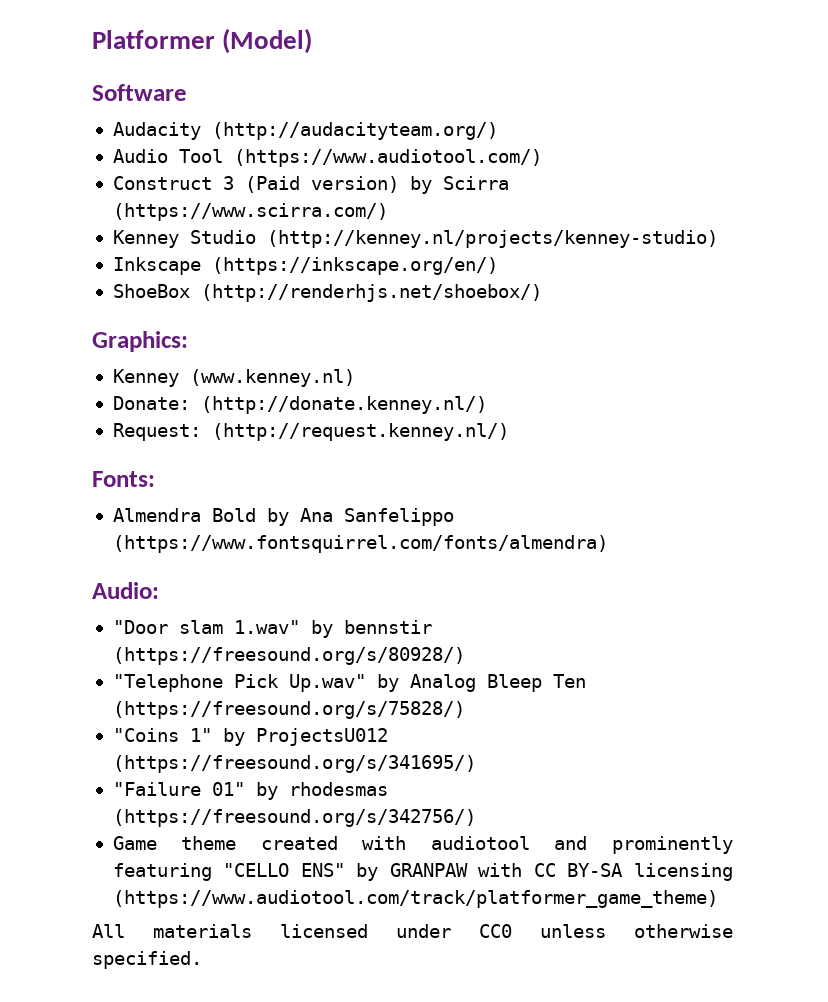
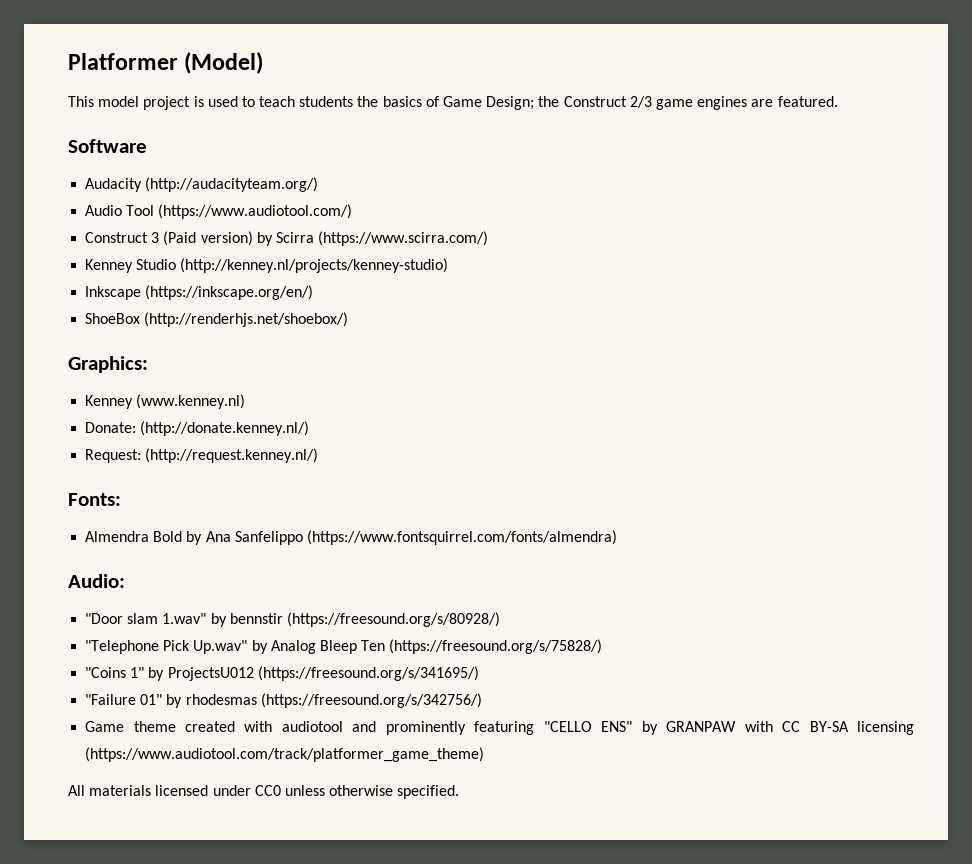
(313, 41) none -> [68,96,838,110] // This model project is used to teach students the basics of Game Design; the Construct 2/3 game engines are featured.

